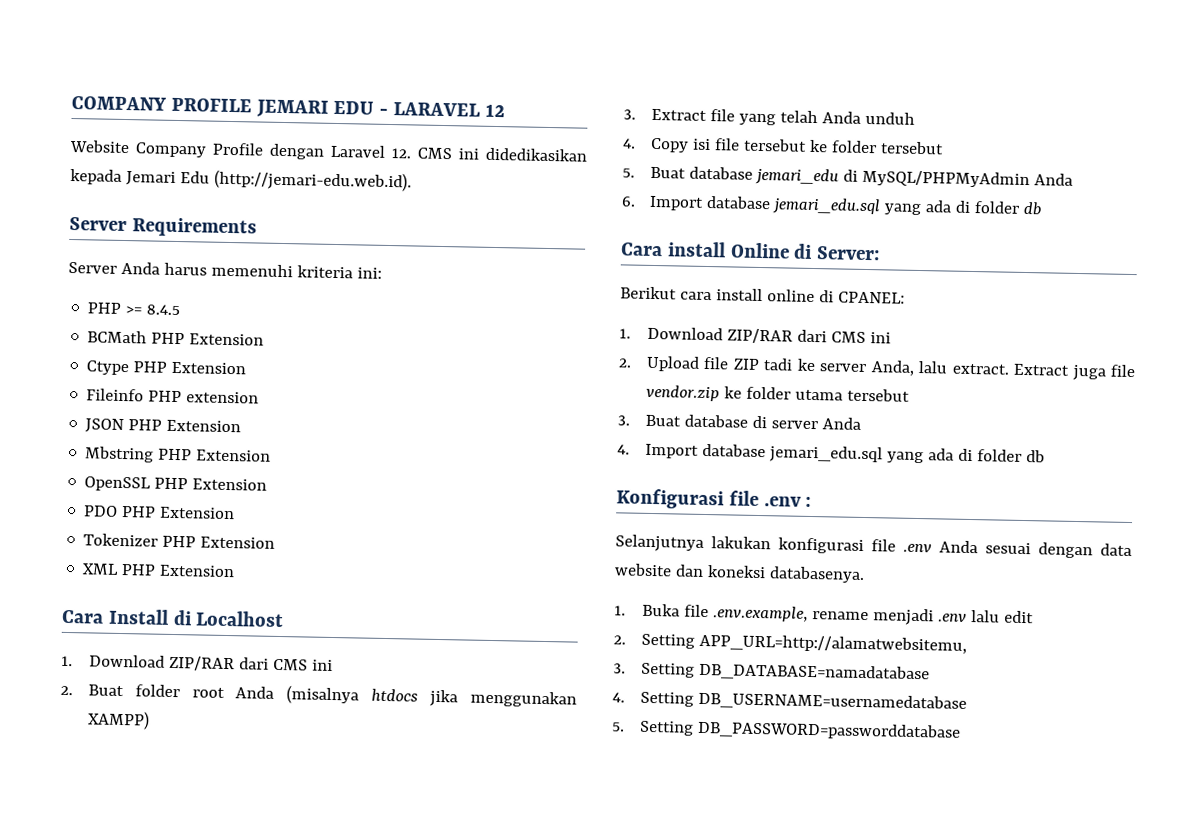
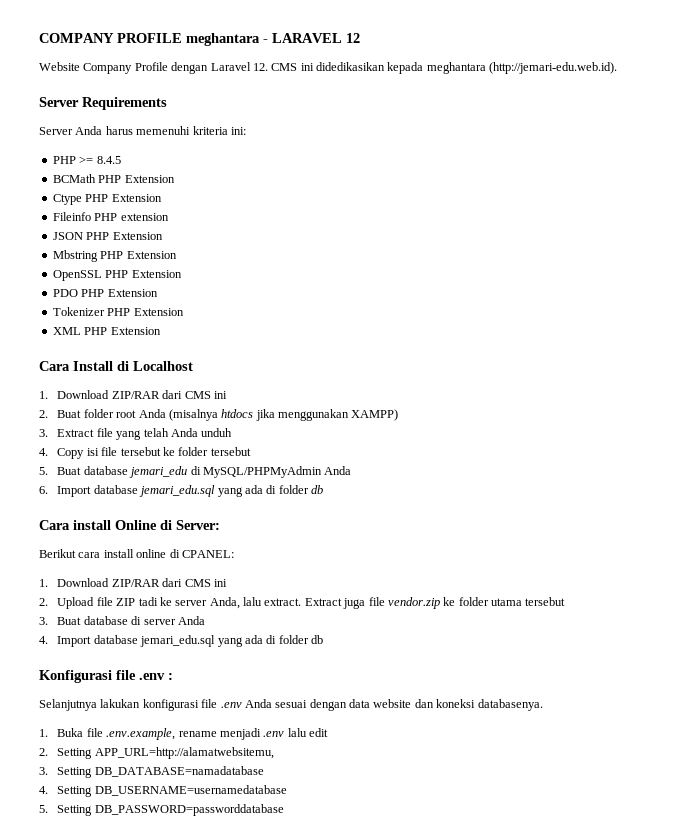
[255,99,375,118] JEMARI EDU -> [186,33,260,46] meghantara
[125,171,210,186] Jemari Edu -> [426,62,486,74] meghantara

